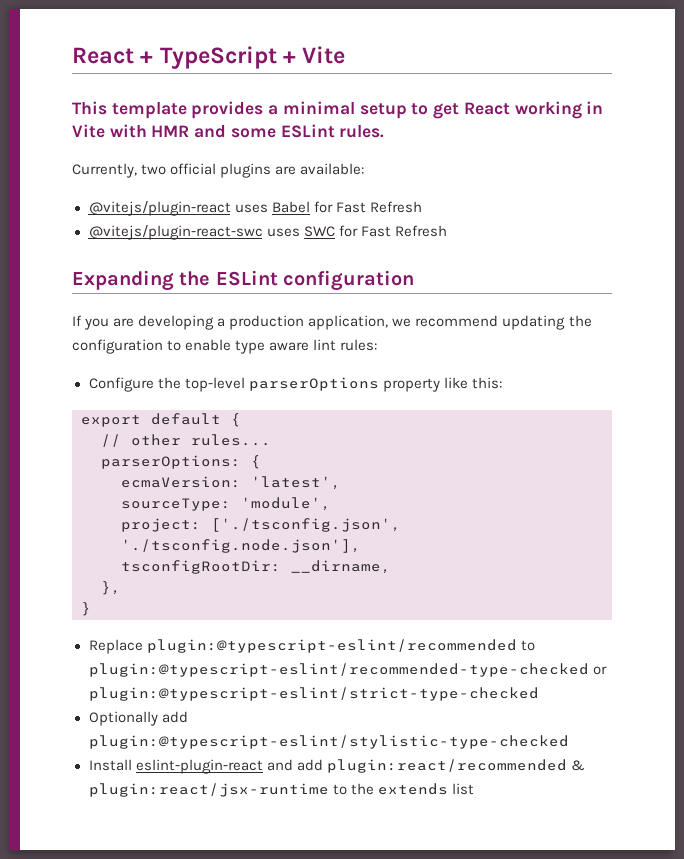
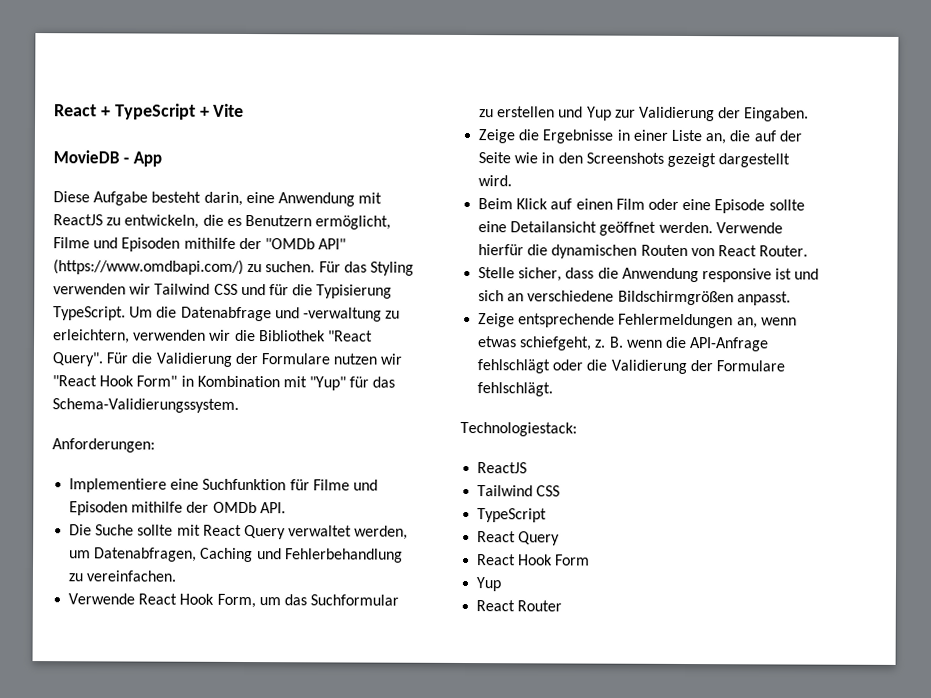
[72,101,604,119] [72,124,385,138] [72,163,365,178] [88,201,422,216] [88,225,447,240] [72,270,415,291] [72,315,592,330] [72,339,378,354] [88,377,502,392] [81,413,241,427] [101,434,271,447] [101,455,261,469] [121,476,341,490] [121,497,331,511] [121,518,401,532] [121,539,361,553] [121,560,391,574] [101,581,121,595] [81,602,91,616] [88,639,535,654] [88,663,607,677] [88,687,539,701] [88,711,188,726] [88,735,569,749] [88,759,585,774] [88,783,474,797] This template provides a minimal setup to get React working in Vite with HMR and some ESLint rules. // Currently, two official plugins are available: // @vitejs/plugin-react uses Babel for Fast Refresh // @vitejs/plugin-react-swc uses SWC for Fast Refresh // Expanding the ESLint configuration // If you are developing a production application, we recommend updating the configuration to enable type aware lint rules: // Configure the top-level parserOptions property like this: // export default { // // other rules... // parserOptions: { // ecmaVersion: 'latest', // sourceType: 'module', // project: ['./tsconfig.json', './tsconfig.node.json'], // tsconfigRootDir: __dirname, // }, // } // Replace plugin:@typescript-eslint/recommended to plugin:@typescript-eslint/recommended-type-checked or plugin:@typescript-eslint/strict-type-checked // Optionally add plugin:@typescript-eslint/stylistic-type-checked // Install eslint-plugin-react and add plugin:react/recommended & plugin:react/jsx-runtime to the extends list -> [53,150,162,167] [53,191,383,207] [53,214,392,230] [53,237,347,252] [53,259,414,276] [53,283,393,299] [53,306,401,322] [53,329,373,344] [52,352,403,367] [52,375,396,391] [52,398,239,413] [52,438,155,453] [69,478,378,493] [69,501,286,516] [69,524,409,540] [69,547,403,563] [68,570,177,582] [68,593,400,609] [479,106,810,122] [478,129,802,145] [478,152,791,168] [478,175,513,187] [478,198,805,214] [478,221,783,236] [478,244,809,259] [478,267,820,283] [478,290,791,306] [478,313,797,329] [478,336,770,352] [477,359,785,375] [477,382,554,397] [460,421,577,437] [477,462,528,474] [477,485,561,497] [477,508,548,523] [477,531,561,546] [477,554,591,566] [476,577,502,592] [476,600,563,612] MovieDB - App // Diese Aufgabe besteht darin, eine Anwendung mit ReactJS zu entwickeln, die es Benutzern ermöglicht, Filme und Episoden mithilfe der "OMDb API" (https://www.omdbapi.com/) zu suchen. Für das Styling verwenden wir Tailwind CSS und für die Typisierung TypeScript. Um die Datenabfrage und -verwaltung zu erleichtern, verwenden wir die Bibliothek "React Query". Für die Validierung der Formulare nutzen wir "React Hook Form" in Kombination mit "Yup" für das Schema-Validierungssystem. // Anforderungen: // Implementiere eine Suchfunktion für Filme und Episoden mithilfe der OMDb API. // Die Suche sollte mit React Query verwaltet werden, um Datenabfragen, Caching und Fehlerbehandlung zu vereinfachen. // Verwende React Hook Form, um das Suchformular zu erstellen und Yup zur Validierung der Eingaben. // Zeige die Ergebnisse in einer Liste an, die auf der Seite wie in den Screenshots gezeigt dargestellt wird. // Beim Klick auf einen Film oder eine Episode sollte eine Detailansicht geöffnet werden. Verwende hierfür die dynamischen Routen von React Router. // Stelle sicher, dass die Anwendung responsive ist und sich an verschiedene Bildschirmgrößen anpasst. // Zeige entsprechende Fehlermeldungen an, wenn etwas schiefgeht, z. B. wenn die API-Anfrage fehlschlägt oder die Validierung der Formulare fehlschlägt. // Technologiestack: // ReactJS // Tailwind CSS // TypeScript // React Query // React Hook Form // Yup // React Router

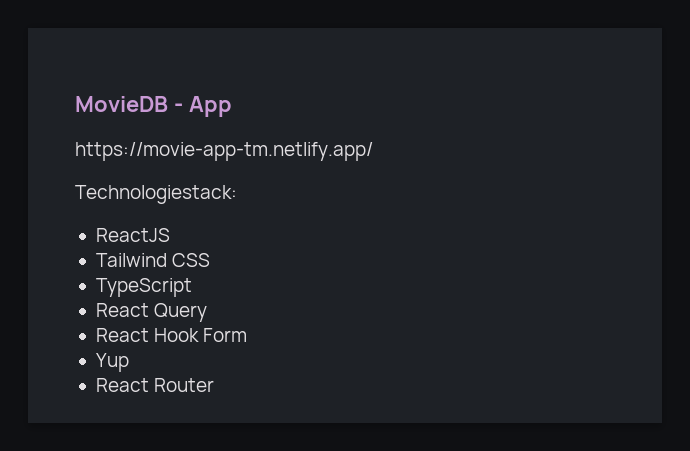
[54,103,245,120] [53,150,162,167] [53,191,383,207] [53,214,392,230] [53,237,347,252] [53,259,414,276] [53,283,393,299] [53,306,401,322] [53,329,373,344] [52,352,403,367] [52,375,396,391] [52,398,239,413] [52,438,155,453] [69,478,378,493] [69,501,286,516] [69,524,409,540] [69,547,403,563] [68,570,177,582] [68,593,400,609] [479,106,810,122] [478,129,802,145] [478,152,791,168] [478,175,513,187] [478,198,805,214] [478,221,783,236] [478,244,809,259] [478,267,820,283] [478,290,791,306] [478,313,797,329] [478,336,770,352] [477,359,785,375] [477,382,554,397] React + TypeScript + Vite // MovieDB - App // Diese Aufgabe besteht darin, eine Anwendung mit ReactJS zu entwickeln, die es Benutzern ermöglicht, Filme und Episoden mithilfe der "OMDb API" (https://www.omdbapi.com/) zu suchen. Für das Styling verwenden wir Tailwind CSS und für die Typisierung TypeScript. Um die Datenabfrage und -verwaltung zu erleichtern, verwenden wir die Bibliothek "React Query". Für die Validierung der Formulare nutzen wir "React Hook Form" in Kombination mit "Yup" für das Schema-Validierungssystem. // Anforderungen: // Implementiere eine Suchfunktion für Filme und Episoden mithilfe der OMDb API. // Die Suche sollte mit React Query verwaltet werden, um Datenabfragen, Caching und Fehlerbehandlung zu vereinfachen. // Verwende React Hook Form, um das Suchformular zu erstellen und Yup zur Validierung der Eingaben. // Zeige die Ergebnisse in einer Liste an, die auf der Seite wie in den Screenshots gezeigt dargestellt wird. // Beim Klick auf einen Film oder eine Episode sollte eine Detailansicht geöffnet werden. Verwende hierfür die dynamischen Routen von React Router. // Stelle sicher, dass die Anwendung responsive ist und sich an verschiedene Bildschirmgrößen anpasst. // Zeige entsprechende Fehlermeldungen an, wenn etwas schiefgeht, z. B. wenn die API-Anfrage fehlschlägt oder die Validierung der Formulare fehlschlägt. -> [75,96,232,117] [75,142,373,161] MovieDB - App // https://movie-app-tm.netlify.app/

